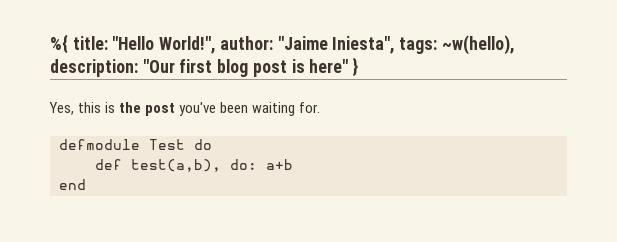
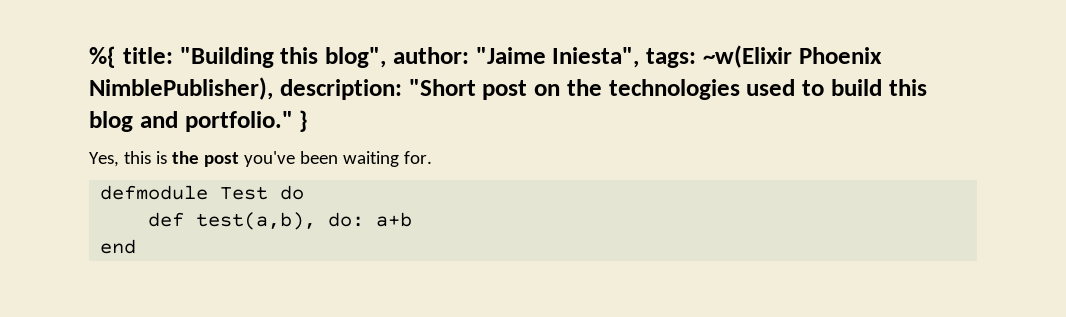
[112,36,216,54] "Hello World!", -> [179,47,386,68] "Building this blog",
[441,35,514,55] [50,59,349,77] ~w(hello), description: "Our first blog post is here" -> [702,45,882,68] [89,77,927,100] [89,111,293,132] ~w(Elixir Phoenix NimblePublisher), description: "Short post on the technologies used to build this blog and portfolio."

